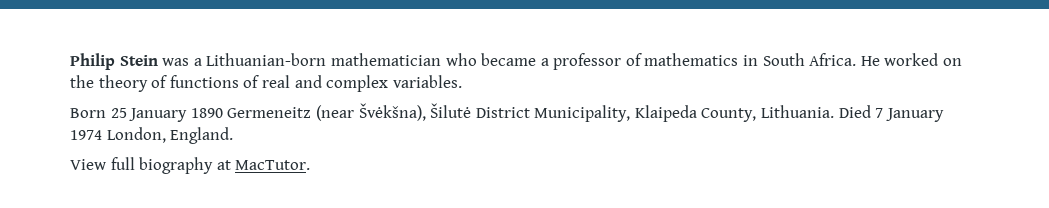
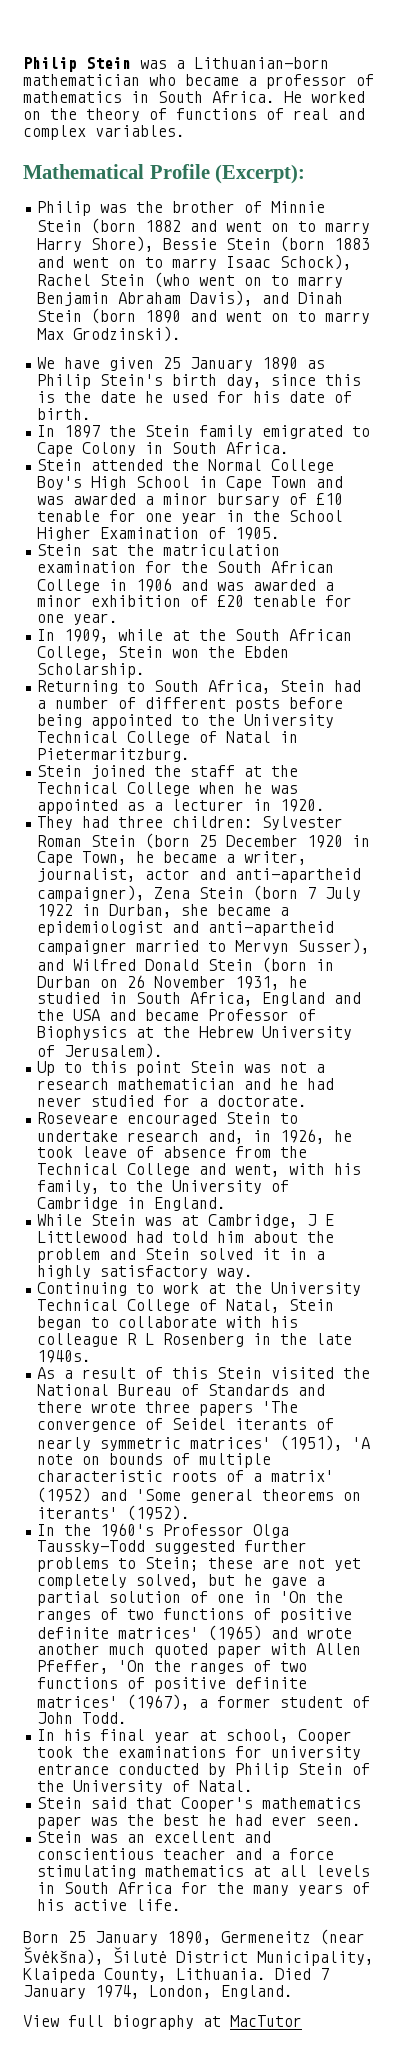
(462, 81) none -> [23,164,306,184] [37,201,326,216] [37,218,371,234] [37,236,371,252] [37,254,353,270] [37,272,344,288] [37,290,344,306] [37,308,371,324] [37,326,182,342] [37,357,326,371] [37,374,362,389] [37,391,353,403] [37,408,92,420] [37,425,371,439] [37,442,290,457] [37,459,335,473] [37,476,344,491] [37,493,344,507] [37,510,344,524] [37,527,281,541] [37,544,281,556] [37,561,335,573] [37,578,335,593] [37,595,353,607] [37,613,119,625] [37,629,353,643] [37,646,290,660] [37,663,146,678] [37,680,362,694] [37,697,344,712] [37,714,335,729] [37,731,299,745] [37,748,191,762] [37,765,299,779] [37,782,299,796] [37,799,326,814] [37,816,344,830] [37,833,371,849] [37,851,308,866] [37,868,362,883] [37,885,362,902] [37,904,290,918] [37,921,335,936] [37,938,371,955] [37,957,335,973] [37,975,308,990] [37,992,362,1006] [37,1009,317,1021] [37,1026,353,1041] [37,1043,164,1059] [37,1061,326,1076] [37,1078,335,1090] [37,1095,308,1107] [37,1112,299,1126] [37,1129,353,1144] [37,1146,308,1158] [37,1163,362,1177] [37,1180,290,1194] [37,1197,227,1211] [37,1214,335,1228] [37,1231,335,1243] [37,1248,326,1263] [37,1265,254,1279] [37,1282,362,1296] [37,1299,335,1313] [37,1316,299,1330] [37,1333,353,1347] [37,1350,92,1363] [37,1367,371,1379] [37,1384,326,1396] [37,1401,299,1416] [37,1418,335,1432] [37,1435,371,1451] [37,1453,272,1468] [37,1470,335,1482] [37,1487,362,1503] [37,1505,191,1521] [37,1523,290,1538] [37,1540,308,1554] [37,1557,362,1572] [37,1574,326,1589] [37,1591,344,1606] [37,1608,353,1623] [37,1625,353,1641] [37,1643,362,1658] [37,1660,308,1674] [37,1677,308,1692] [37,1694,371,1710] [37,1712,128,1724] [37,1729,353,1744] [37,1746,362,1760] [37,1763,371,1778] [37,1780,254,1794] [37,1797,362,1812] [37,1814,362,1829] [37,1831,272,1843] [37,1848,335,1860] [37,1865,371,1879] [37,1882,371,1896] [37,1899,182,1911] // Mathematical Profile (Excerpt): // Philip was the brother of Minnie Stein (born 1882 and went on to marry Harry Shore), Bessie Stein (born 1883 and went on to marry Isaac Schock), Rachel Stein (who went on to marry Benjamin Abraham Davis), and Dinah Stein (born 1890 and went on to marry Max Grodzinski). // We have given 25 January 1890 as Philip Stein's birth day, since this is the date he used for his date of birth. // In 1897 the Stein family emigrated to Cape Colony in South Africa. // Stein attended the Normal College Boy's High School in Cape Town and was awarded a minor bursary of £10 tenable for one year in the School Higher Examination of 1905. // Stein sat the matriculation examination for the South African College in 1906 and was awarded a minor exhibition of £20 tenable for one year. // In 1909, while at the South African College, Stein won the Ebden Scholarship. // Returning to South Africa, Stein had a number of different posts before being appointed to the University Technical College of Natal in Pietermaritzburg. // Stein joined the staff at the Technical College when he was appointed as a lecturer in 1920. // They had three children: Sylvester Roman Stein (born 25 December 1920 in Cape Town, he became a writer, journalist, actor and anti-apartheid campaigner), Zena Stein (born 7 July 1922 in Durban, she became a epidemiologist and anti-apartheid campaigner married to Mervyn Susser), and Wilfred Donald Stein (born in Durban on 26 November 1931, he studied in South Africa, England and the USA and became Professor of Biophysics at the Hebrew University of Jerusalem). // Up to this point Stein was not a research mathematician and he had never studied for a doctorate. // Roseveare encouraged Stein to undertake research and, in 1926, he took leave of absence from the Technical College and went, with his family, to the University of Cambridge in England. // While Stein was at Cambridge, J E Littlewood had told him about the problem and Stein solved it in a highly satisfactory way. // Continuing to work at the University Technical College of Natal, Stein began to collaborate with his colleague R L Rosenberg in the late 1940s. // As a result of this Stein visited the National Bureau of Standards and there wrote three papers 'The convergence of Seidel iterants of nearly symmetric matrices' (1951), 'A note on bounds of multiple characteristic roots of a matrix' (1952) and 'Some general theorems on iterants' (1952). // In the 1960's Professor Olga Taussky-Todd suggested further problems to Stein; these are not yet completely solved, but he gave a partial solution of one in 'On the ranges of two functions of positive definite matrices' (1965) and wrote another much quoted paper with Allen Pfeffer, 'On the ranges of two functions of positive definite matrices' (1967), a former student of John Todd. // In his final year at school, Cooper took the examinations for university entrance conducted by Philip Stein of the University of Natal. // Stein said that Cooper's mathematics paper was the best he had ever seen. // Stein was an excellent and conscientious teacher and a force stimulating mathematics at all levels in South Africa for the many years of his active life.
[190,108,223,118] 1890 -> [167,1931,212,1945] 1890,
[70,130,102,140] 1974 -> [95,1985,140,1999] 1974,
[235,160,311,170] MacTutor. -> [230,2015,302,2027] MacTutor

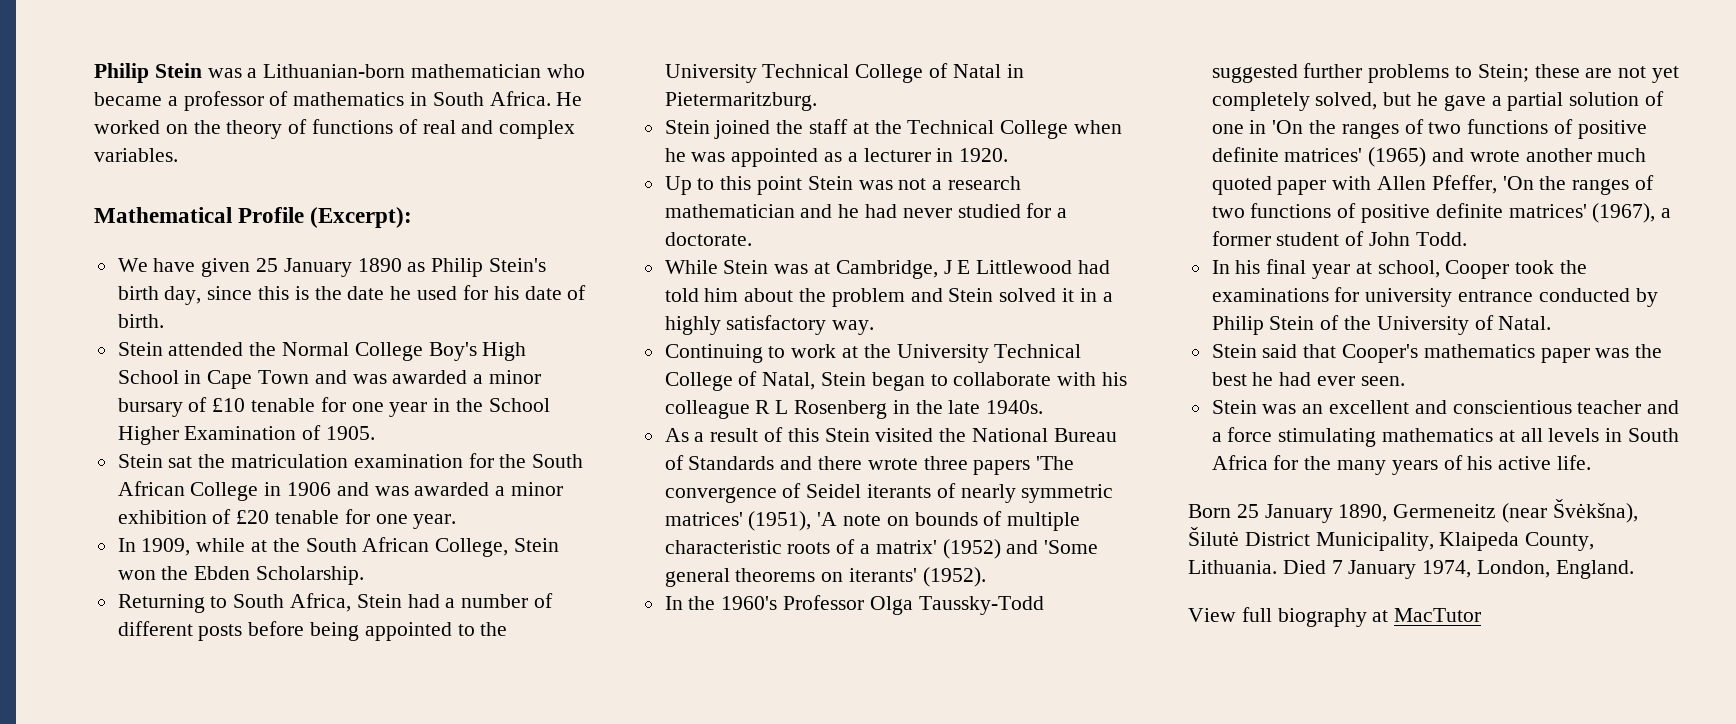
[37,201,326,216] [37,218,371,234] [37,236,371,252] [37,254,353,270] [37,272,344,288] [37,290,344,306] [37,308,371,324] [37,326,182,342] // Philip was the brother of Minnie Stein (born 1882 and went on to marry Harry Shore), Bessie Stein (born 1883 and went on to marry Isaac Schock), Rachel Stein (who went on to marry Benjamin Abraham Davis), and Dinah Stein (born 1890 and went on to marry Max Grodzinski). -> (413, 217) none
[37,425,371,439] [37,442,290,457] // In 1897 the Stein family emigrated to Cape Colony in South Africa. -> (164, 321) none
[37,816,344,830] [37,833,371,849] [37,851,308,866] [37,868,362,883] [37,885,362,902] [37,904,290,918] [37,921,335,936] [37,938,371,955] [37,957,335,973] [37,975,308,990] [37,992,362,1006] [37,1009,317,1021] [37,1026,353,1041] [37,1043,164,1059] // They had three children: Sylvester Roman Stein (born 25 December 1920 in Cape Town, he became a writer, journalist, actor and anti-apartheid campaigner), Zena Stein (born 7 July 1922 in Durban, she became a epidemiologist and anti-apartheid campaigner married to Mervyn Susser), and Wilfred Donald Stein (born in Durban on 26 November 1931, he studied in South Africa, England and the USA and became Professor of Biophysics at the Hebrew University of Jerusalem). -> (1009, 155) none
[37,1112,299,1126] [37,1129,353,1144] [37,1146,308,1158] [37,1163,362,1177] [37,1180,290,1194] [37,1197,227,1211] // Roseveare encouraged Stein to undertake research and, in 1926, he took leave of absence from the Technical College and went, with his family, to the University of Cambridge in England. -> (752, 239) none

